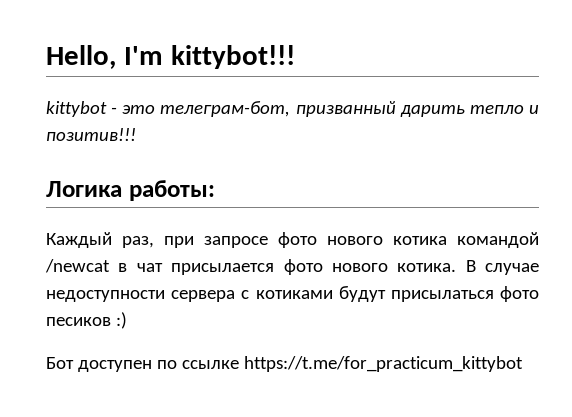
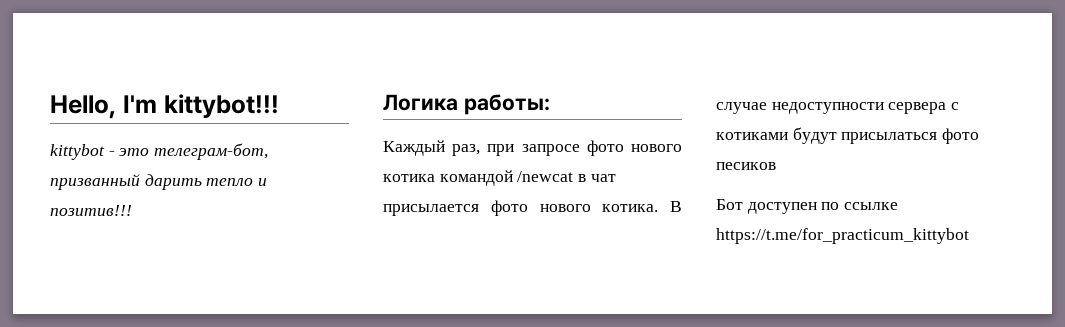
[115,312,127,329] :) -> (776, 166) none

